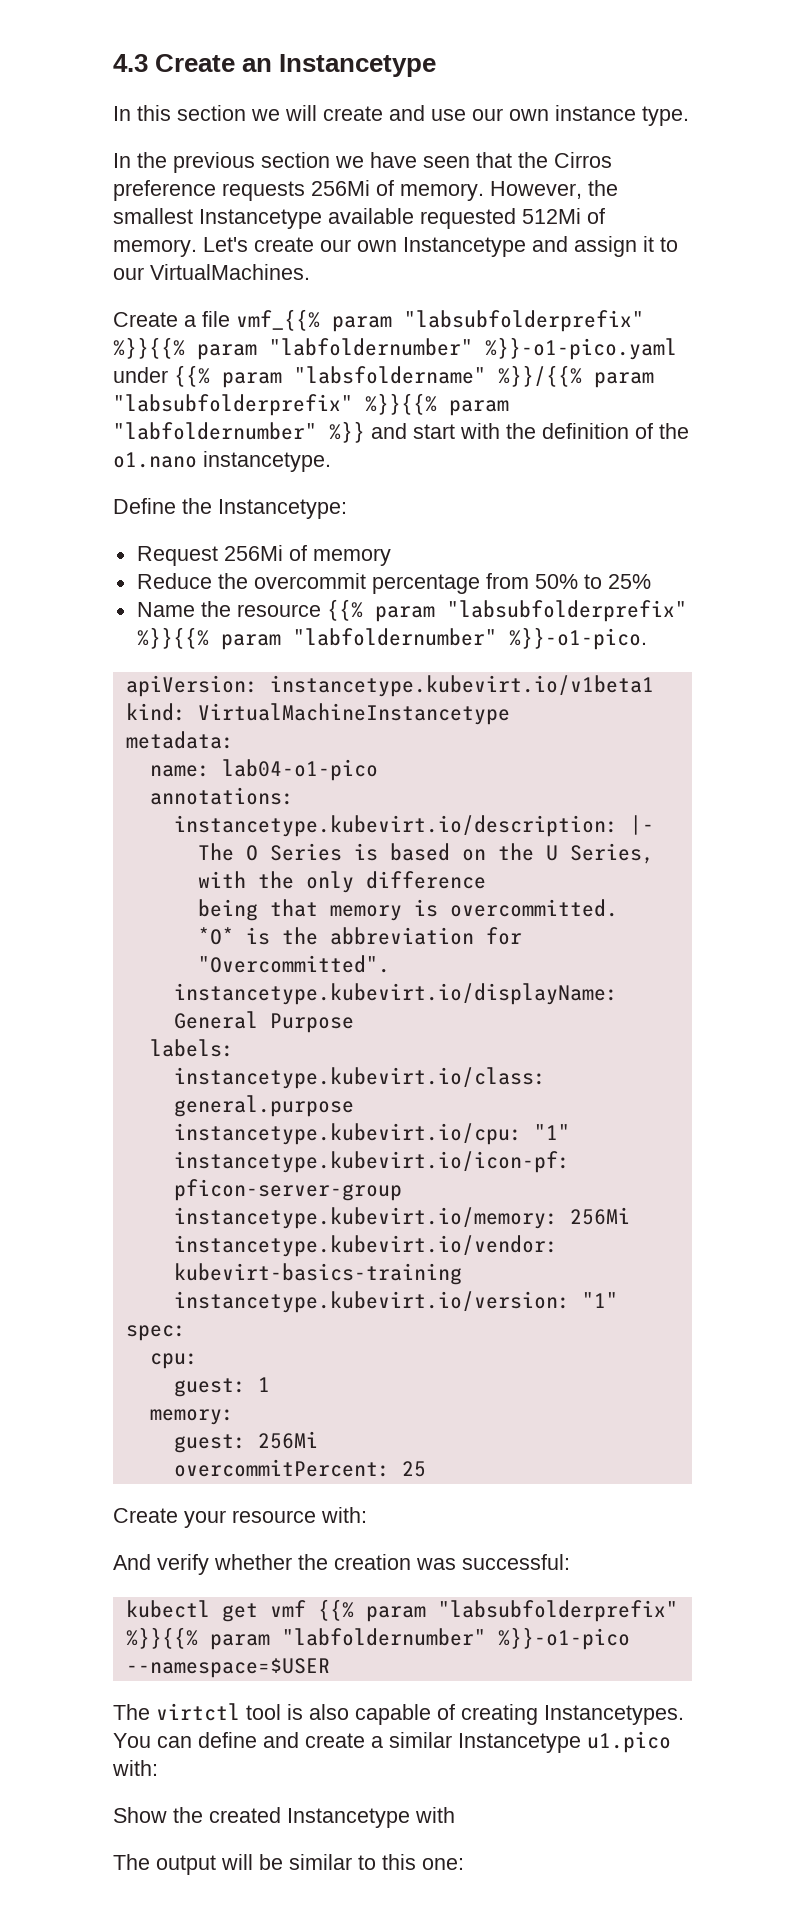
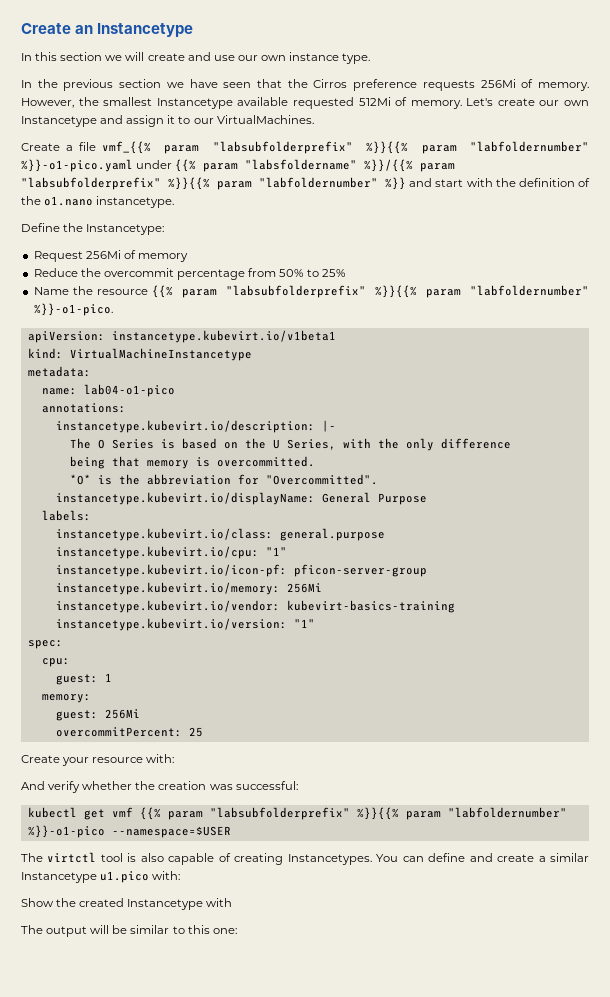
[113,54,148,72] 4.3 -> (21, 28) none

